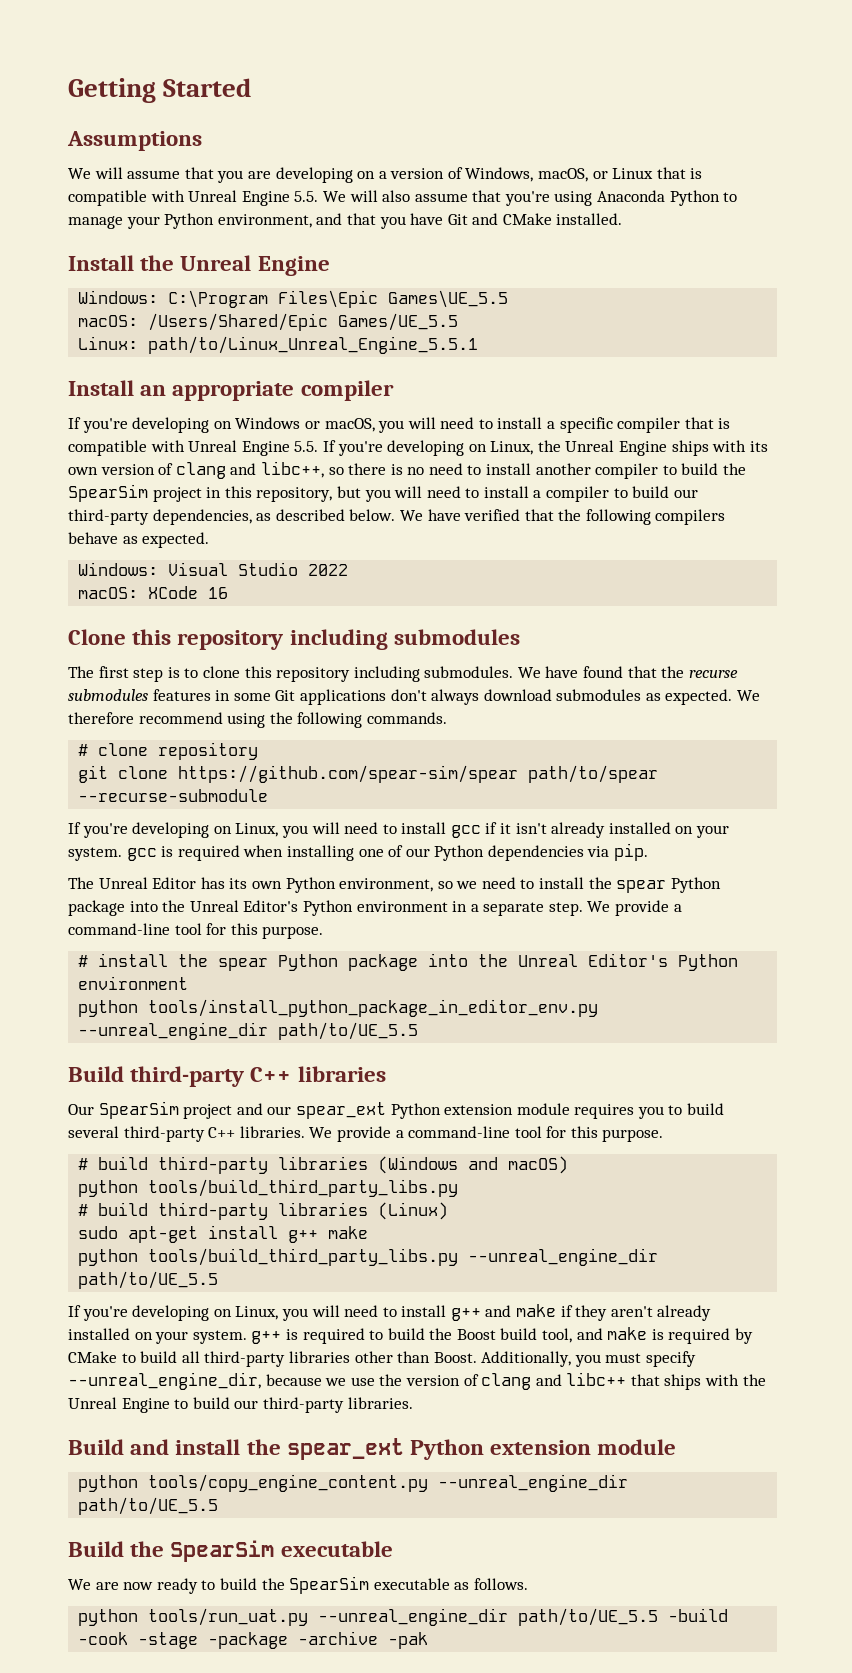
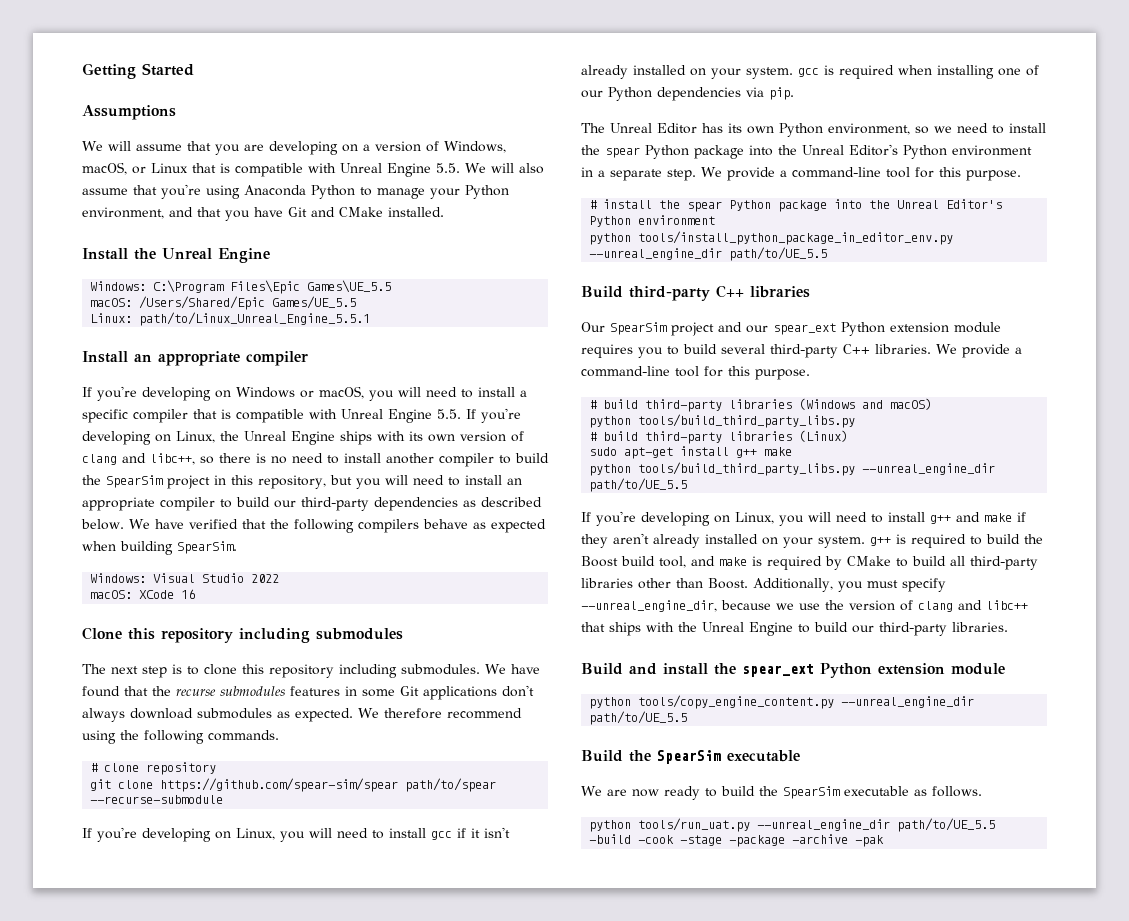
[533,490,542,498] a -> [506,478,522,485] [82,497,155,511] an appropriate
[152,509,252,525] dependencies, -> [374,497,458,511] dependencies
[142,532,210,548] expected. -> [490,519,546,533] [82,541,237,555] expected when building SpearSim.
[98,666,129,678] first -> [111,666,138,674] next

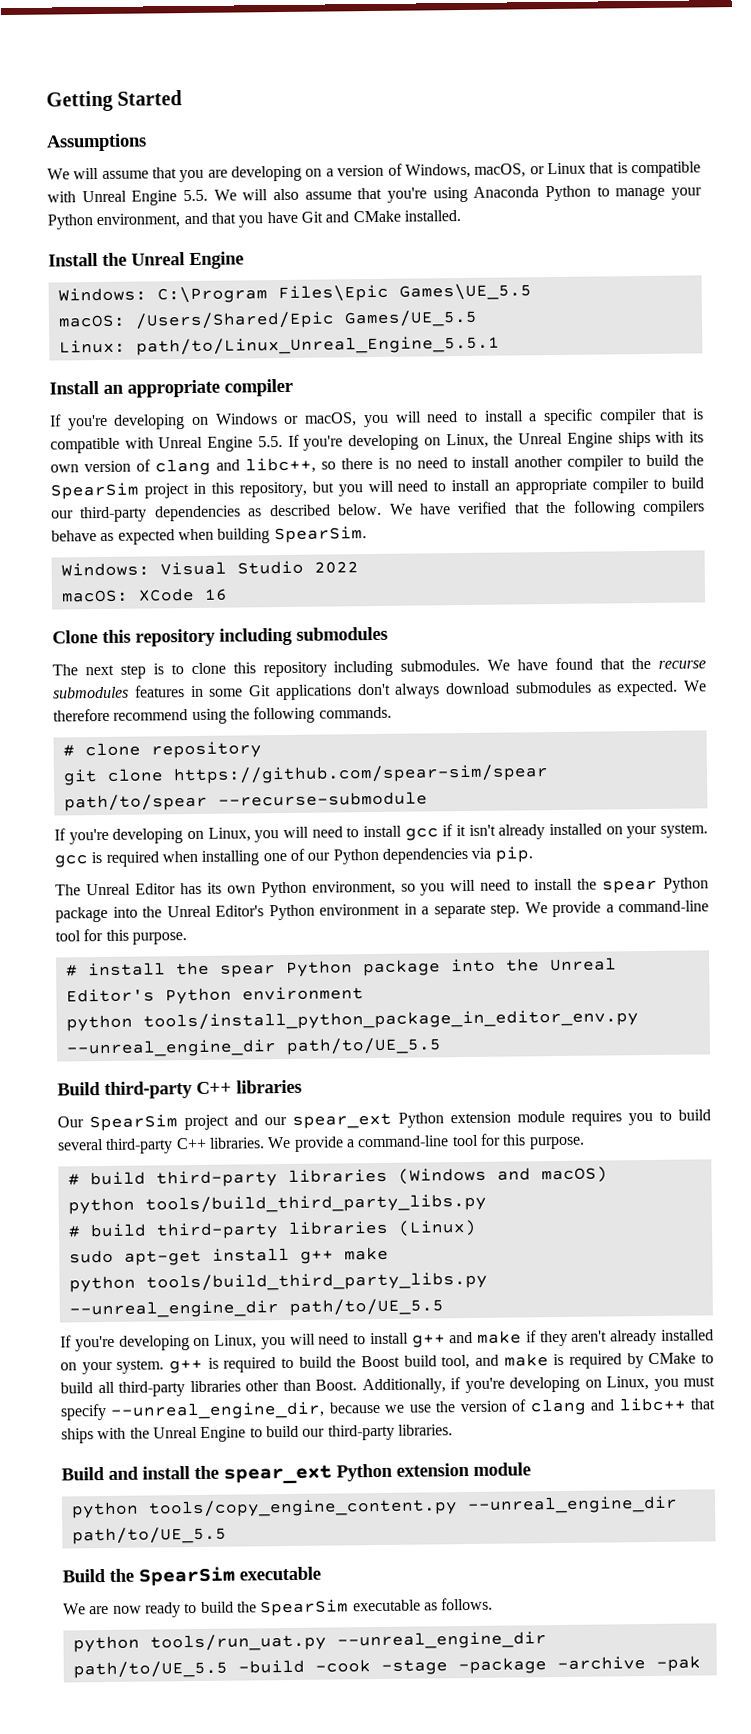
[934,126,952,133] we -> [420,879,477,896] you will
(833, 585) none -> [450,1376,649,1394] if you're developing on Linux,

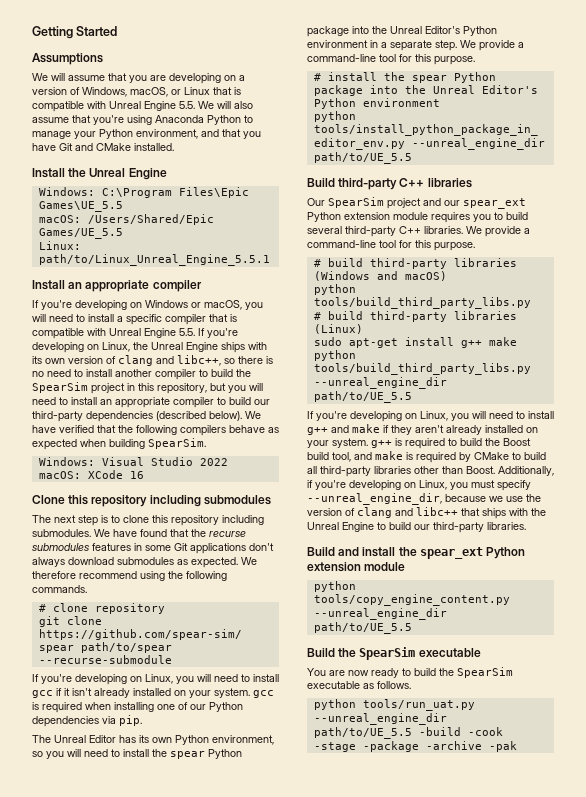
[248,503,383,517] as described below. -> [156,411,242,421] (described below).
[63,1603,86,1615] We -> [307,668,326,676] You

